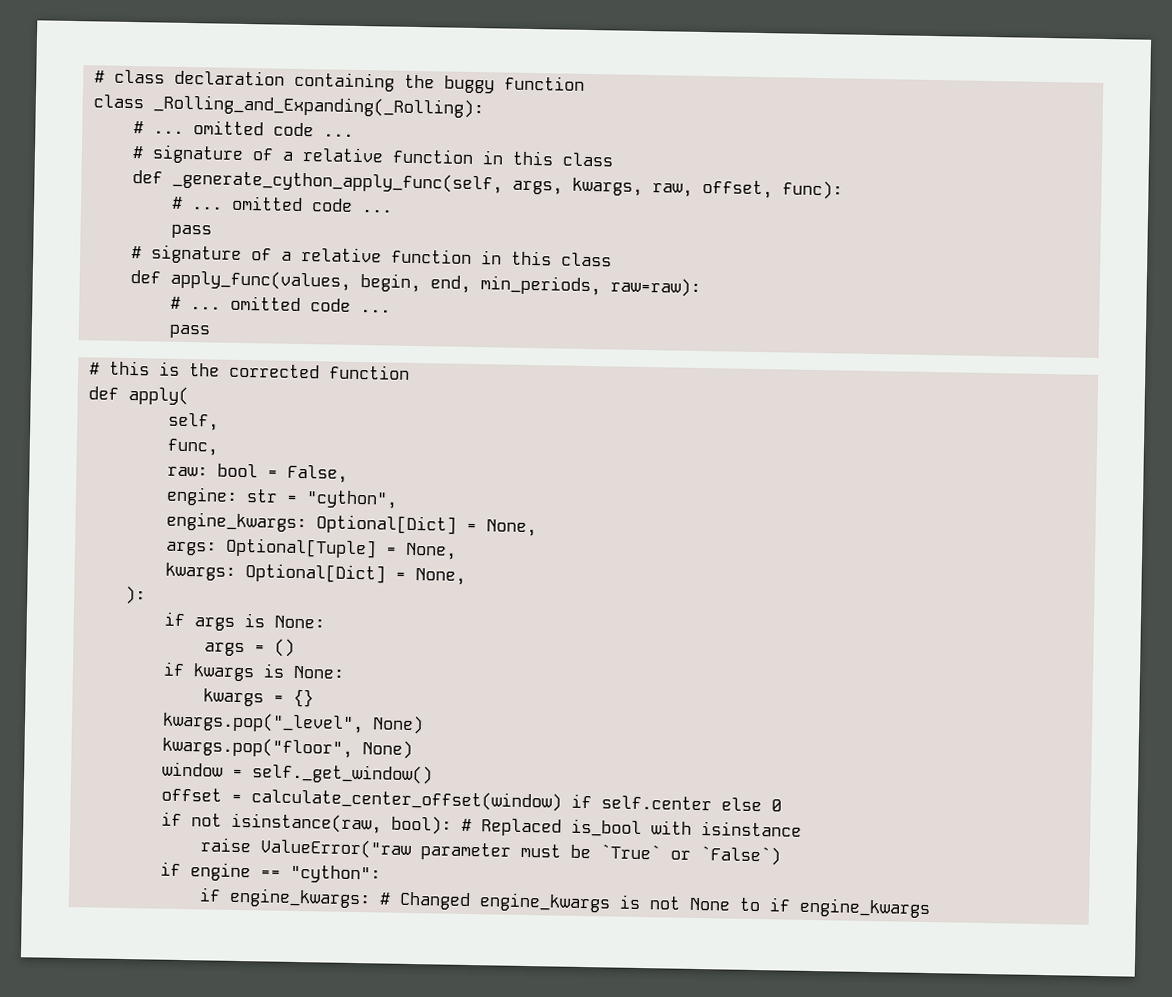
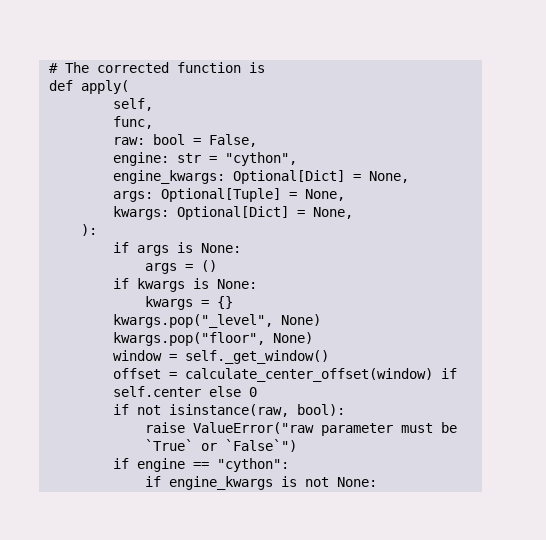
[93,69,585,94] [92,94,484,119] [132,120,354,137] [131,144,614,167] [131,169,843,200] [170,195,393,213] [170,224,212,239] [130,244,612,267] [129,269,701,297] [169,295,391,313] [168,324,210,339] [88,360,220,377] # class declaration containing the buggy function // class _Rolling_and_Expanding(_Rolling): // # ... omitted code ... // # signature of a relative function in this class // def _generate_cython_apply_func(self, args, kwargs, raw, offset, func): // # ... omitted code ... // pass // # signature of a relative function in this class // def apply_func(values, begin, end, min_periods, raw=raw): // # ... omitted code ... // pass // # this is the -> [48,62,89,73] # The
(410, 372) none -> [248,62,265,73] is
[460,818,802,838] # Replaced is_bool with isinstance -> (345, 410) none
[699,846,781,866] `False`) -> [224,439,297,452] `False`")
[228,887,931,919] engine_kwargs: # Changed engine_kwargs is not None to if engine_kwargs -> [168,476,377,490] engine_kwargs is not None:

